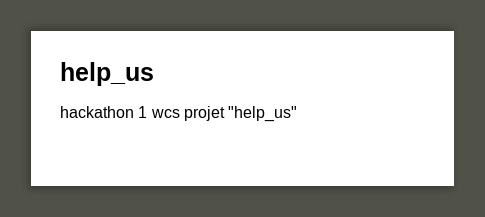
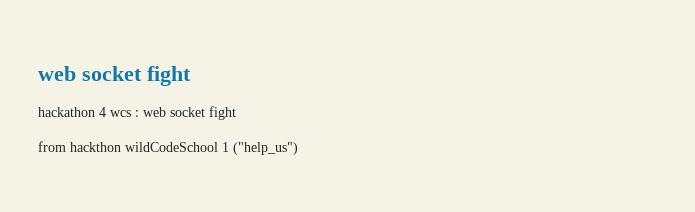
[60,62,154,86] [60,106,298,122] help_us // hackathon 1 wcs projet "help_us" -> [38,66,191,86] [38,106,236,120] [38,141,298,155] web socket fight // hackathon 4 wcs : web socket fight // from hackthon wildCodeSchool 1 ("help_us")

